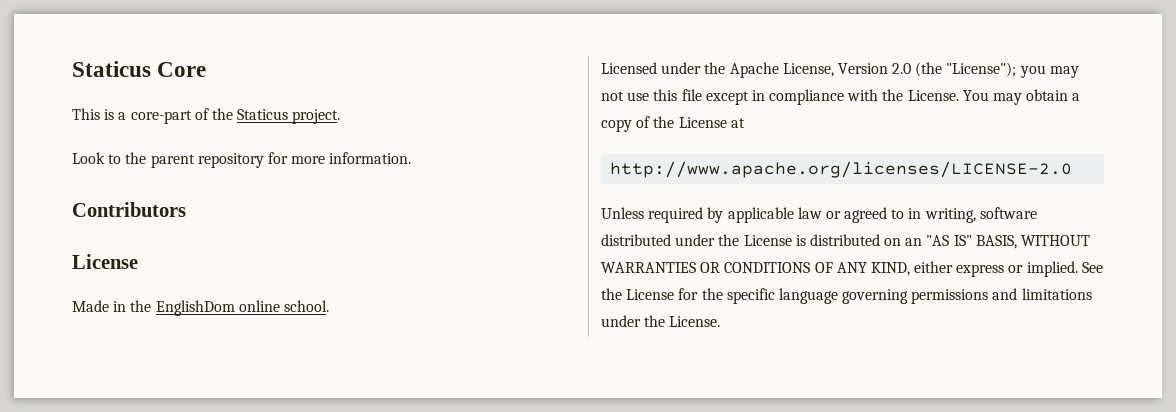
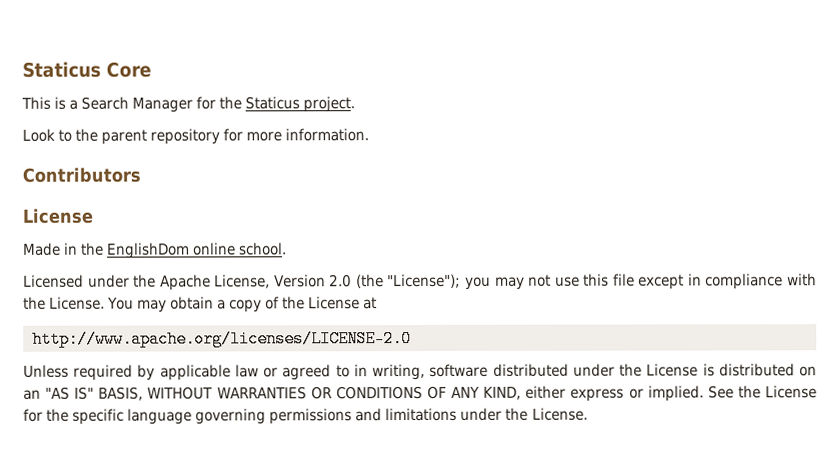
[130,108,209,124] core-part of -> [81,96,217,113] Search Manager for

